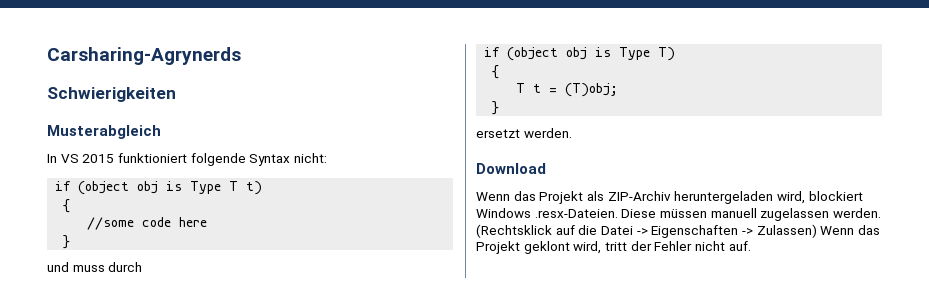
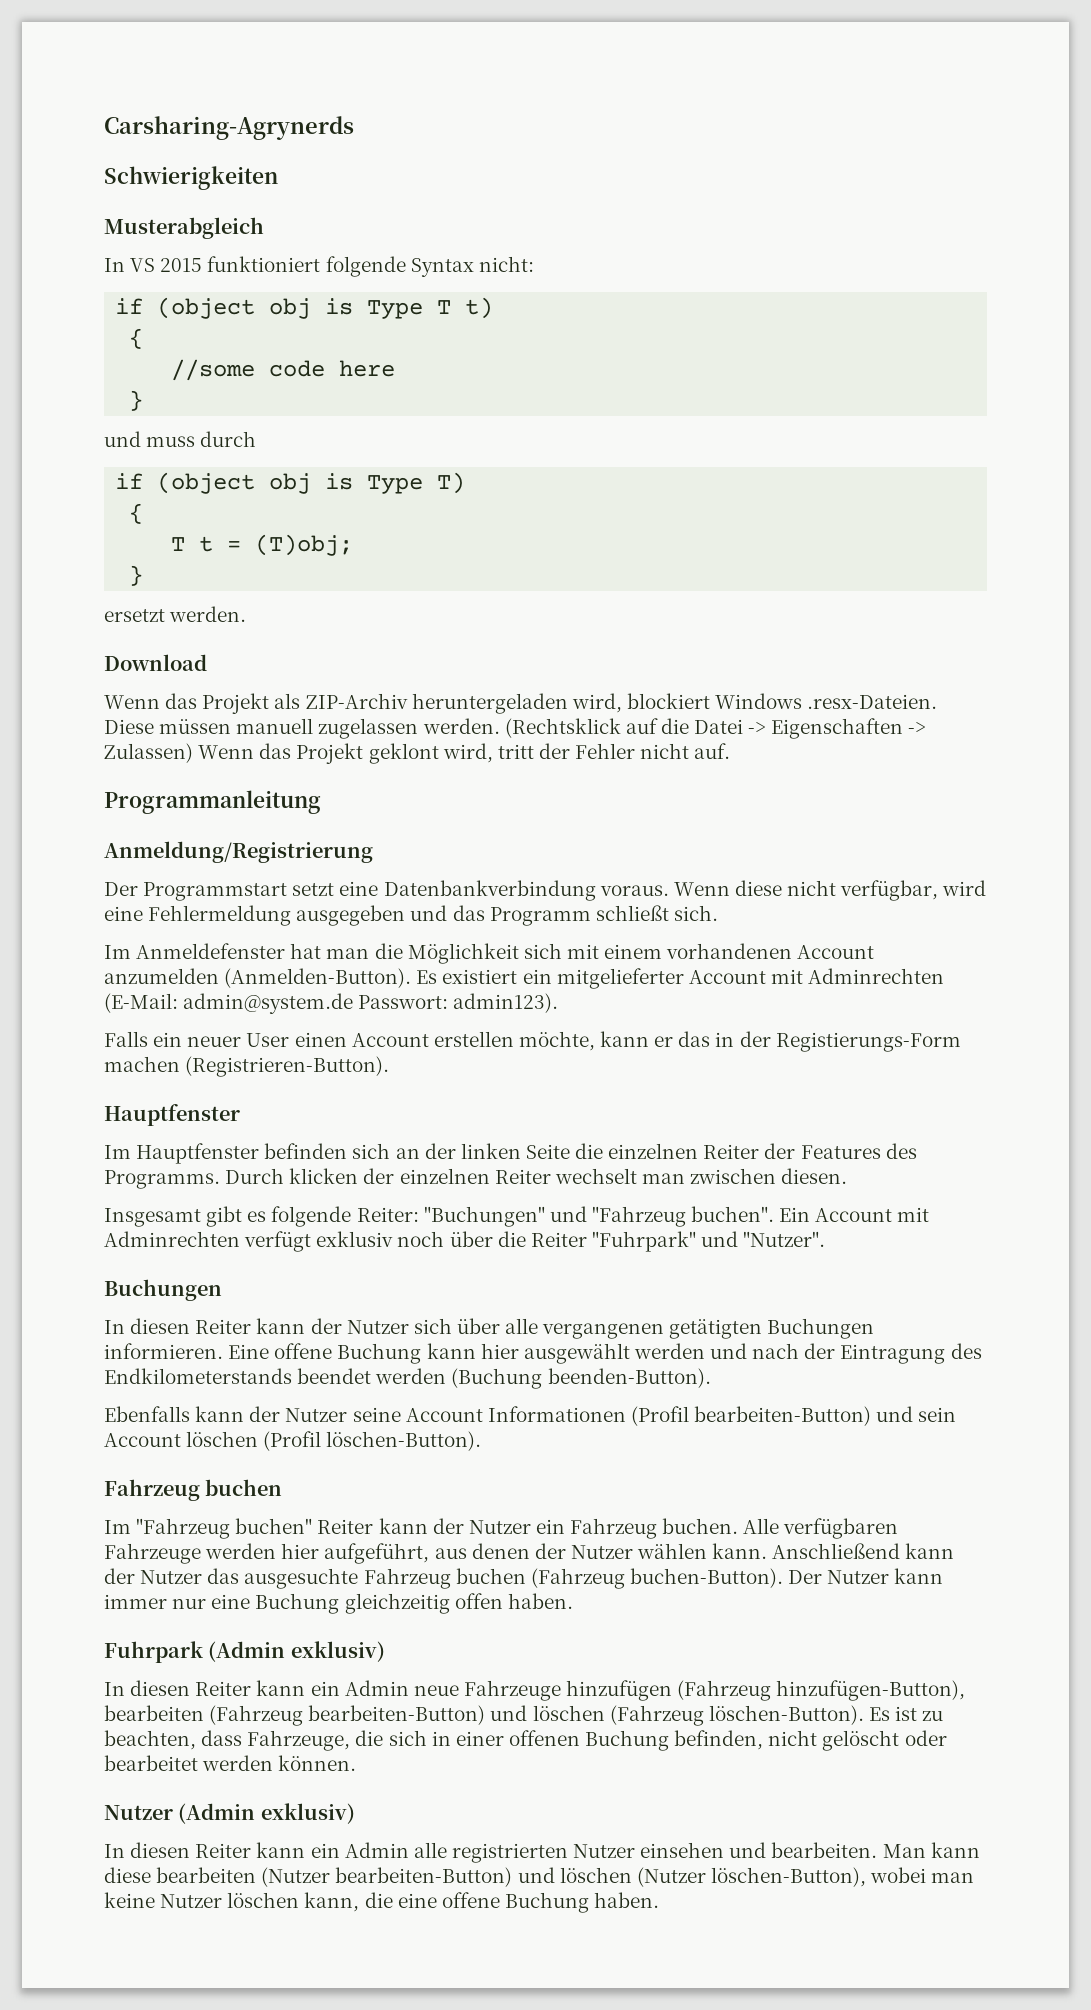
(751, 246) none -> [104,790,321,814] [104,841,373,863] [104,880,987,901] [104,905,718,926] [104,943,875,964] [104,968,945,989] [104,993,559,1014] [104,1031,961,1052] [104,1056,390,1077] [104,1104,240,1126] [104,1143,917,1164] [104,1168,848,1189] [104,1206,930,1227] [104,1231,826,1252] [104,1279,222,1301] [104,1318,875,1339] [104,1343,982,1364] [104,1368,711,1389] [104,1406,957,1426] [104,1431,482,1451] [104,1479,283,1501] [104,1518,899,1539] [104,1543,955,1564] [104,1568,944,1589] [104,1593,573,1614] [104,1641,385,1663] [104,1680,966,1701] [104,1705,944,1726] [104,1730,947,1751] [104,1755,357,1771] [104,1803,355,1824] [104,1842,980,1863] [104,1867,975,1887] [104,1892,660,1913] // Programmanleitung // Anmeldung/Registrierung // Der Programmstart setzt eine Datenbankverbindung voraus. Wenn diese nicht verfügbar, wird eine Fehlermeldung ausgegeben und das Programm schließt sich. // Im Anmeldefenster hat man die Möglichkeit sich mit einem vorhandenen Account anzumelden (Anmelden-Button). Es existiert ein mitgelieferter Account mit Adminrechten (E-Mail: admin@system.de Passwort: admin123). // Falls ein neuer User einen Account erstellen möchte, kann er das in der Registierungs-Form machen (Registrieren-Button). // Hauptfenster // Im Hauptfenster befinden sich an der linken Seite die einzelnen Reiter der Features des Programms. Durch klicken der einzelnen Reiter wechselt man zwischen diesen. // Insgesamt gibt es folgende Reiter: "Buchungen" und "Fahrzeug buchen". Ein Account mit Adminrechten verfügt exklusiv noch über die Reiter "Fuhrpark" und "Nutzer". // Buchungen // In diesen Reiter kann der Nutzer sich über alle vergangenen getätigten Buchungen informieren. Eine offene Buchung kann hier ausgewählt werden und nach der Eintragung des Endkilometerstands beendet werden (Buchung beenden-Button). // Ebenfalls kann der Nutzer seine Account Informationen (Profil bearbeiten-Button) und sein Account löschen (Profil löschen-Button). // Fahrzeug buchen // Im "Fahrzeug buchen" Reiter kann der Nutzer ein Fahrzeug buchen. Alle verfügbaren Fahrzeuge werden hier aufgeführt, aus denen der Nutzer wählen kann. Anschließend kann der Nutzer das ausgesuchte Fahrzeug buchen (Fahrzeug buchen-Button). Der Nutzer kann immer nur eine Buchung gleichzeitig offen haben. // Fuhrpark (Admin exklusiv) // In diesen Reiter kann ein Admin neue Fahrzeuge hinzufügen (Fahrzeug hinzufügen-Button), bearbeiten (Fahrzeug bearbeiten-Button) und löschen (Fahrzeug löschen-Button). Es ist zu beachten, dass Fahrzeuge, die sich in einer offenen Buchung befinden, nicht gelöscht oder bearbeitet werden können. // Nutzer (Admin exklusiv) // In diesen Reiter kann ein Admin alle registrierten Nutzer einsehen und bearbeiten. Man kann diese bearbeiten (Nutzer bearbeiten-Button) und löschen (Nutzer löschen-Button), wobei man keine Nutzer löschen kann, die eine offene Buchung haben.

